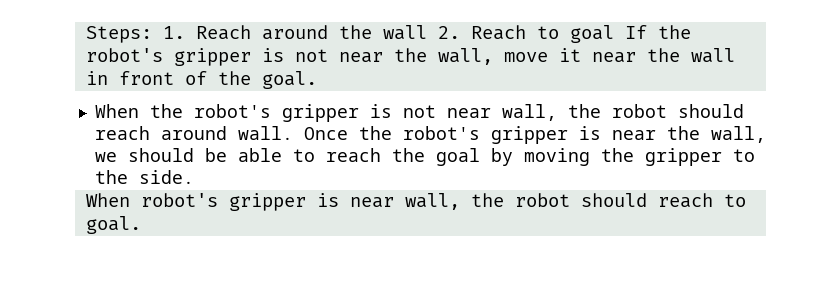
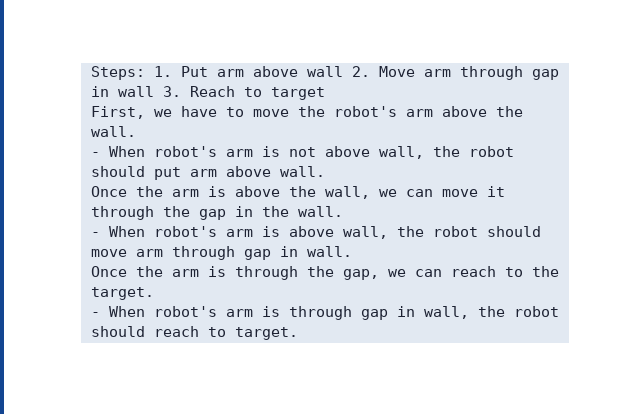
[195,25,691,43] [85,48,735,66] [85,71,317,89] [94,104,744,122] [94,126,766,144] [94,148,755,166] [94,170,194,184] [85,193,394,211] Reach around the wall 2. Reach to goal If the robot's gripper is not near the wall, move it near the wall in front of the goal. // When the robot's gripper is not near wall, the robot should reach around wall. Once the robot's gripper is near the wall, we should be able to reach the goal by moving the gripper to the side. // When robot's gripper is near -> [180,66,559,80] [90,86,325,100] [90,106,523,119] [90,126,136,137] [90,146,514,159] [90,166,325,180] [90,186,505,199] [90,206,343,220] [90,226,541,239] [90,246,352,260] [90,266,559,280] [90,287,154,300] [90,306,415,320] Put arm above wall 2. Move arm through gap in wall 3. Reach to target // First, we have to move the robot's arm above the wall. // - When robot's arm is not above wall, the robot should put arm above wall. // Once the arm is above the wall, we can move it through the gap in the wall. // - When robot's arm is above wall, the robot should move arm through gap in wall. // Once the arm is through the gap, we can reach to the target. // - When robot's arm is through gap in
[85,216,141,234] goal. -> [234,327,298,340] target.

